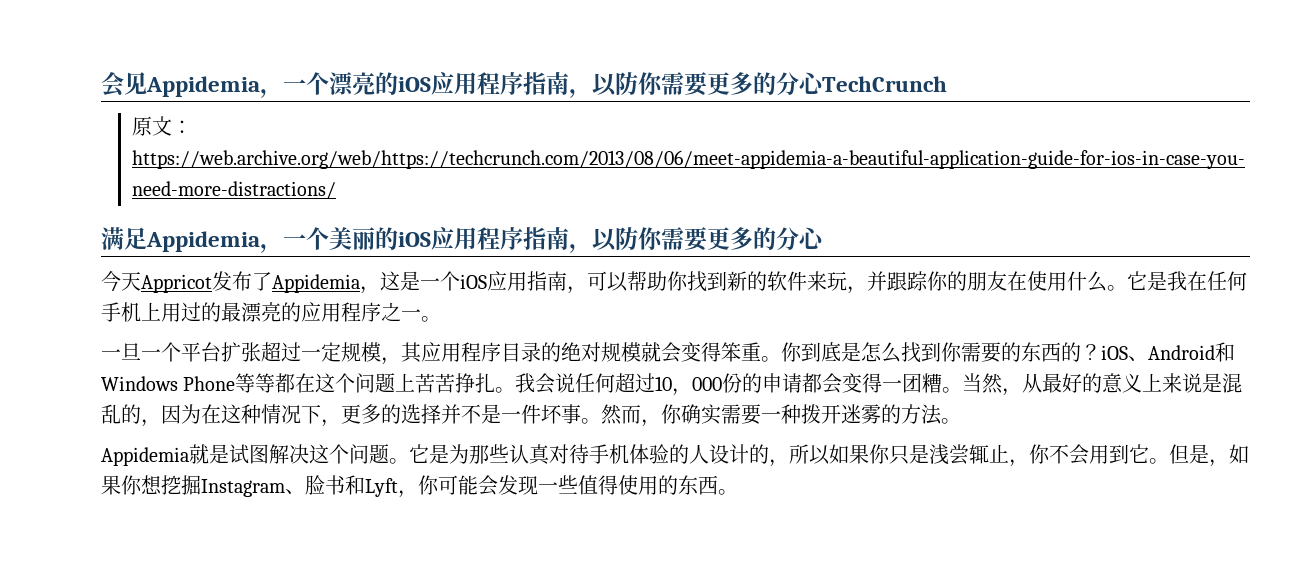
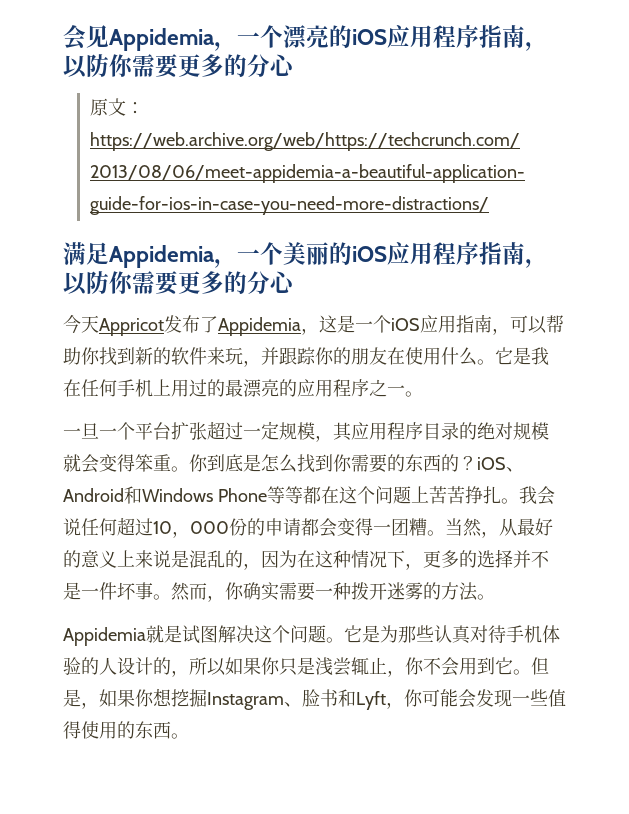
[822,76,947,92] TechCrunch -> (296, 65) none

